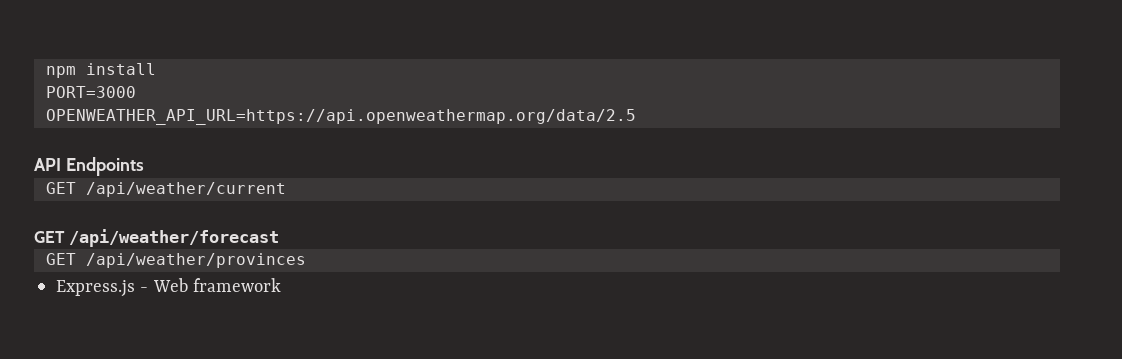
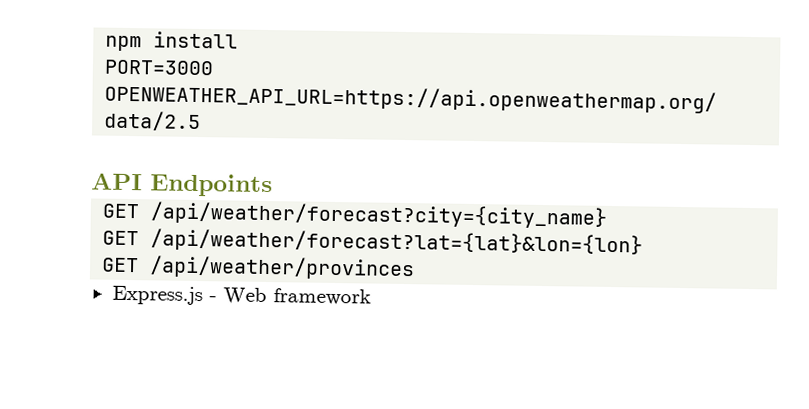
[86,182,286,197] [34,229,279,247] /api/weather/current // GET /api/weather/forecast -> [150,201,608,229] [102,228,644,257] /api/weather/forecast?city={city_name} // GET /api/weather/forecast?lat={lat}&lon={lon}

